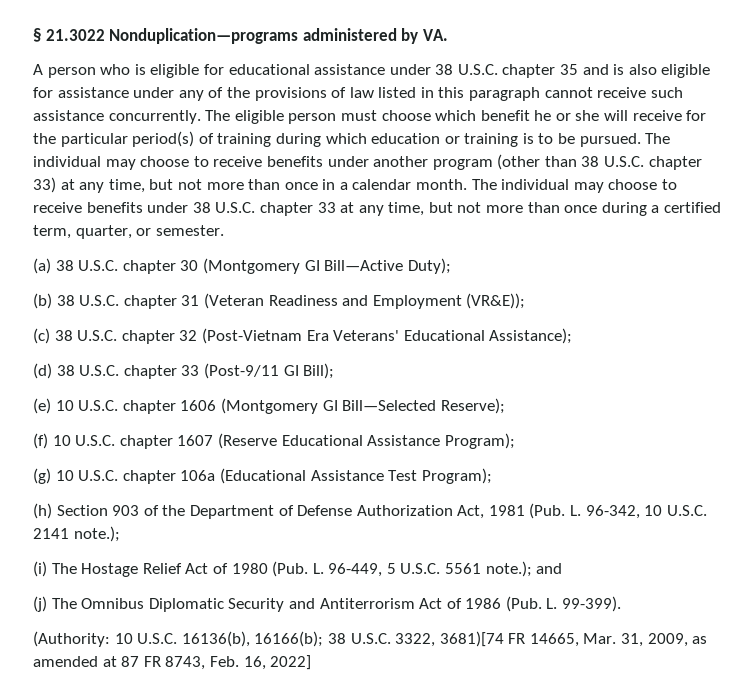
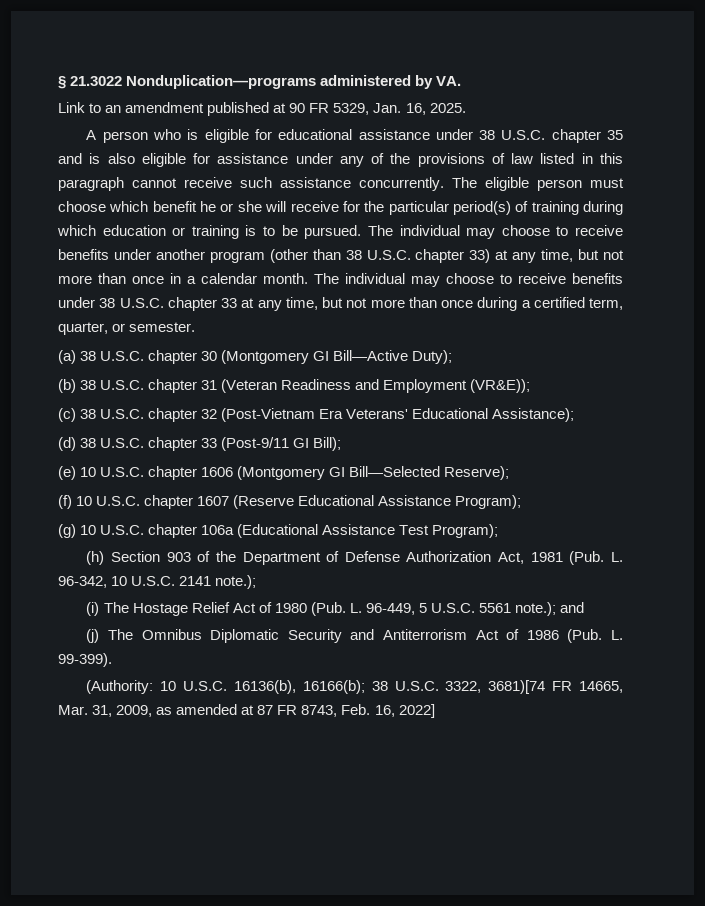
(448, 35) none -> [58,102,466,116] // Link to an amendment published at 90 FR 5329, Jan. 16, 2025.

